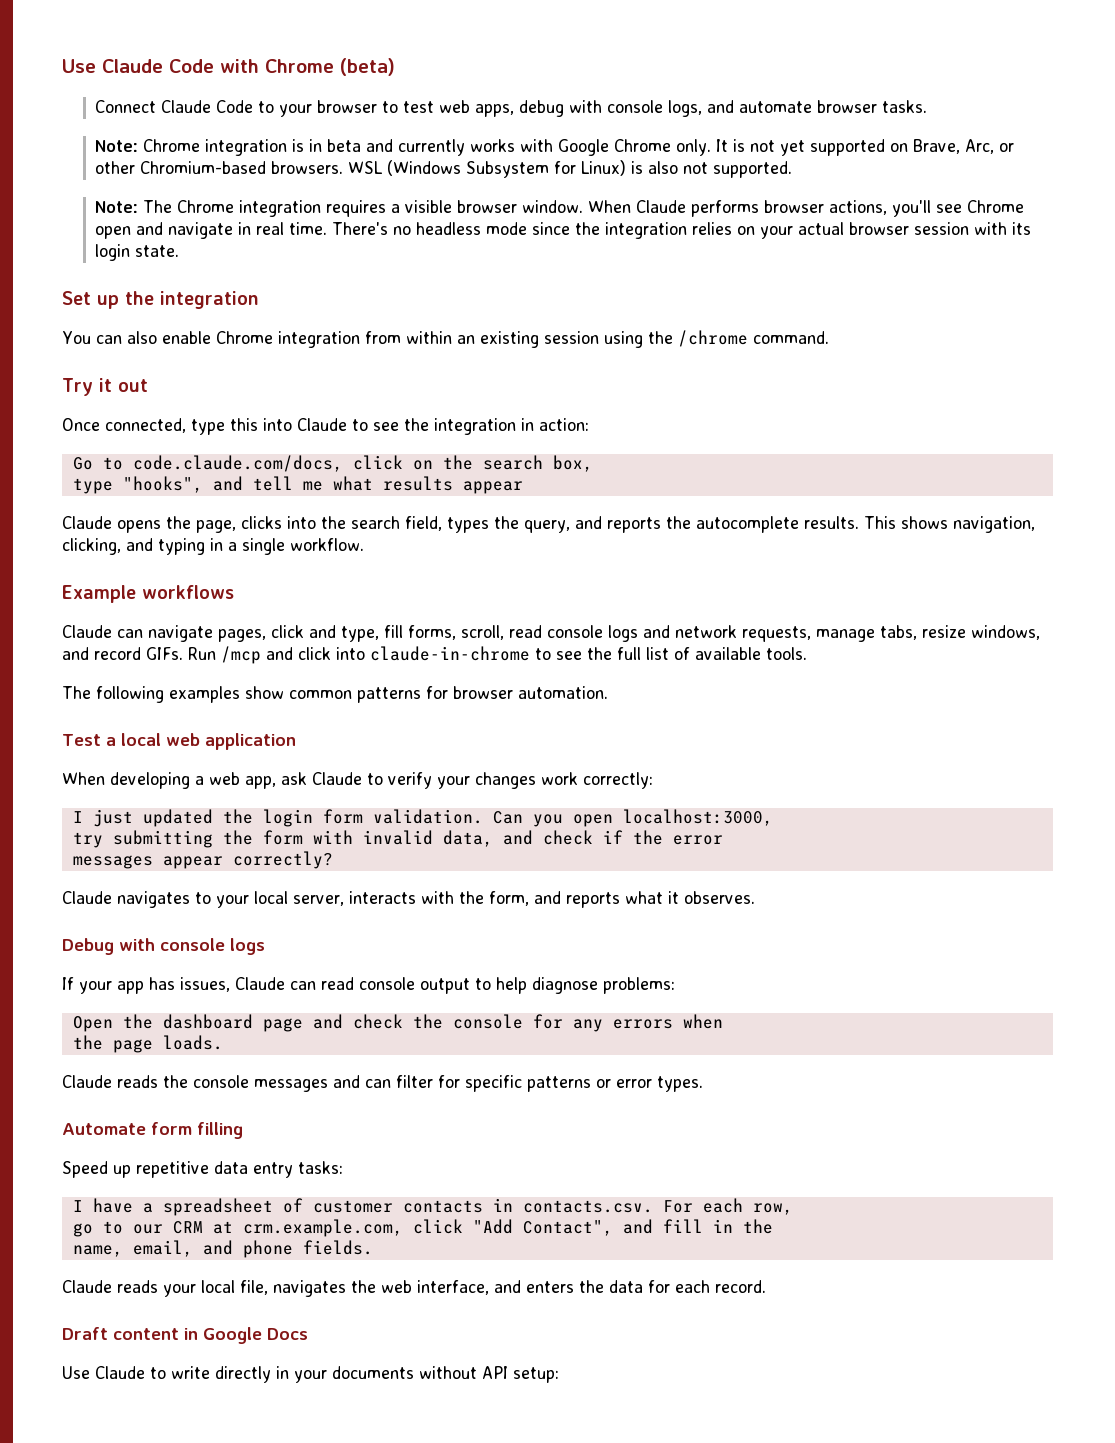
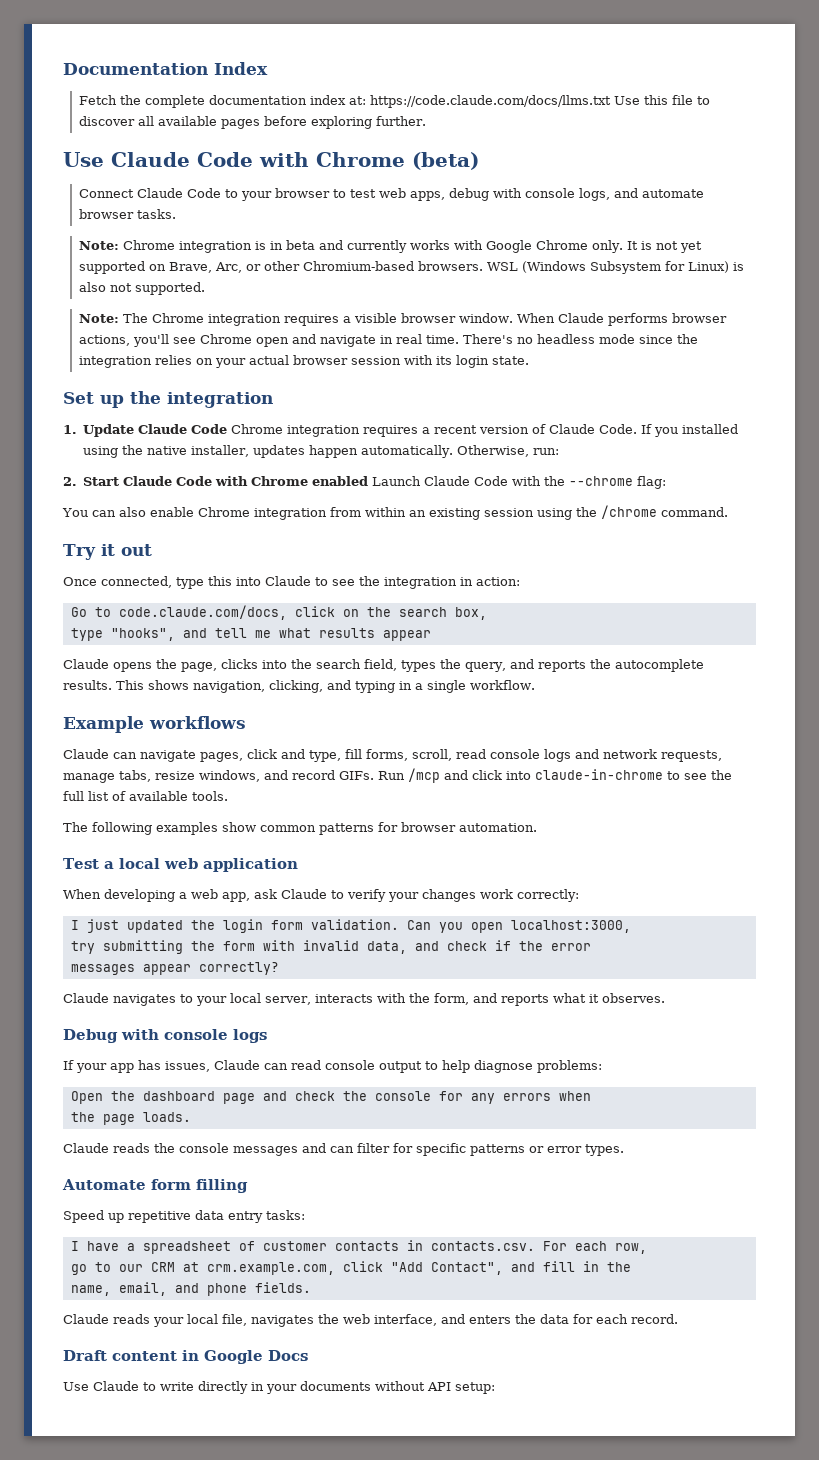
(62, 66) none -> [63,62,268,75] [79,95,711,108] [79,116,427,129] Documentation Index // Fetch the complete documentation index at: https://code.claude.com/docs/llms.txt Use this file to discover all available pages before exploring further. //
(259, 300) none -> [63,424,739,437] [83,445,560,458] [63,476,667,489] // 1. Update Claude Code Chrome integration requires a recent version of Claude Code. If you installed using the native installer, updates happen automatically. Otherwise, run: // 2. Start Claude Code with Chrome enabled Launch Claude Code with the --chrome flag:

